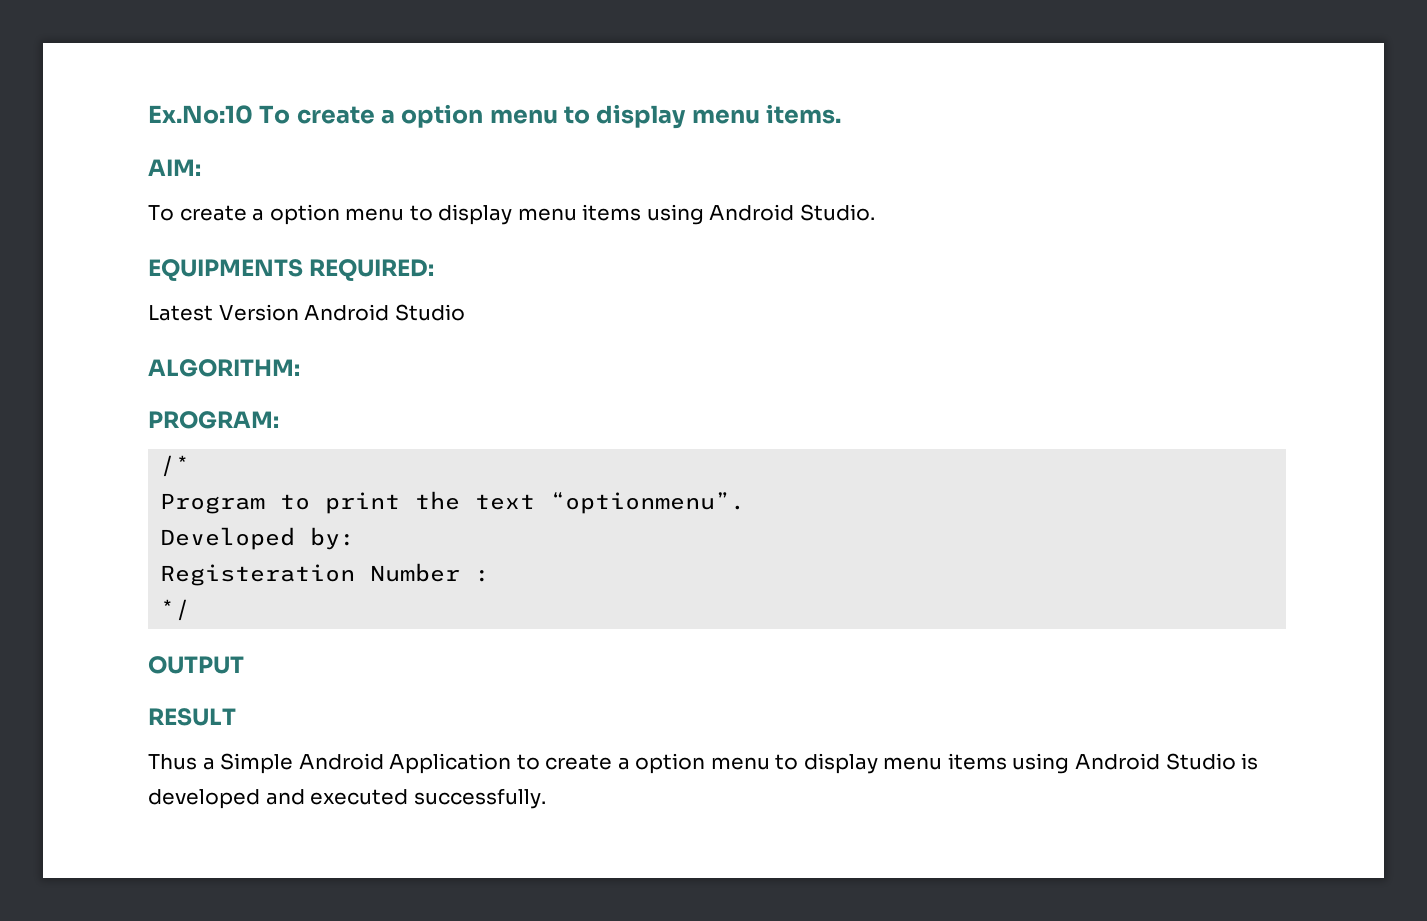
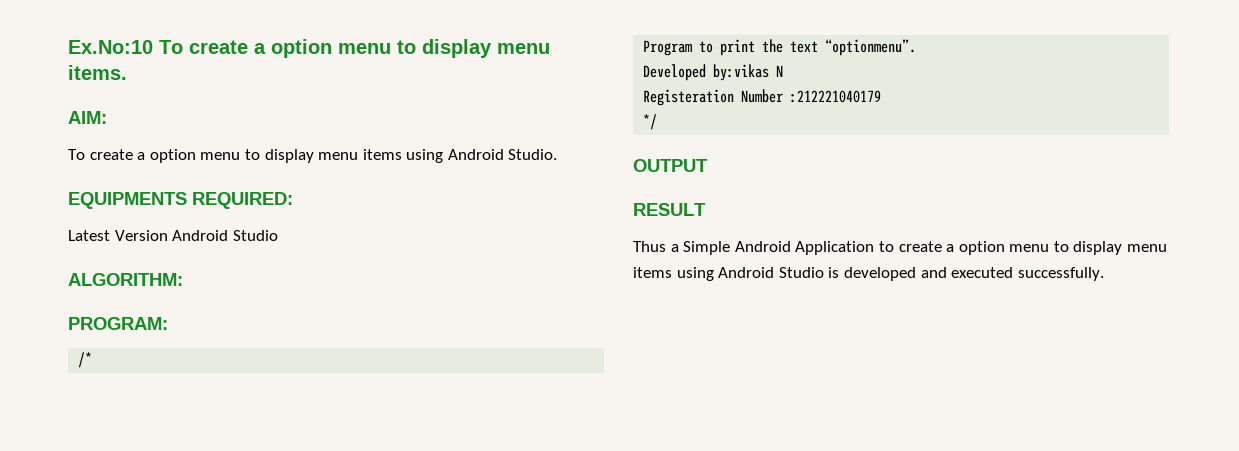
[310,527,356,550] by: -> [713,64,784,81] by:vikas N
[475,570,491,582] : -> [790,90,882,103] :212221040179

